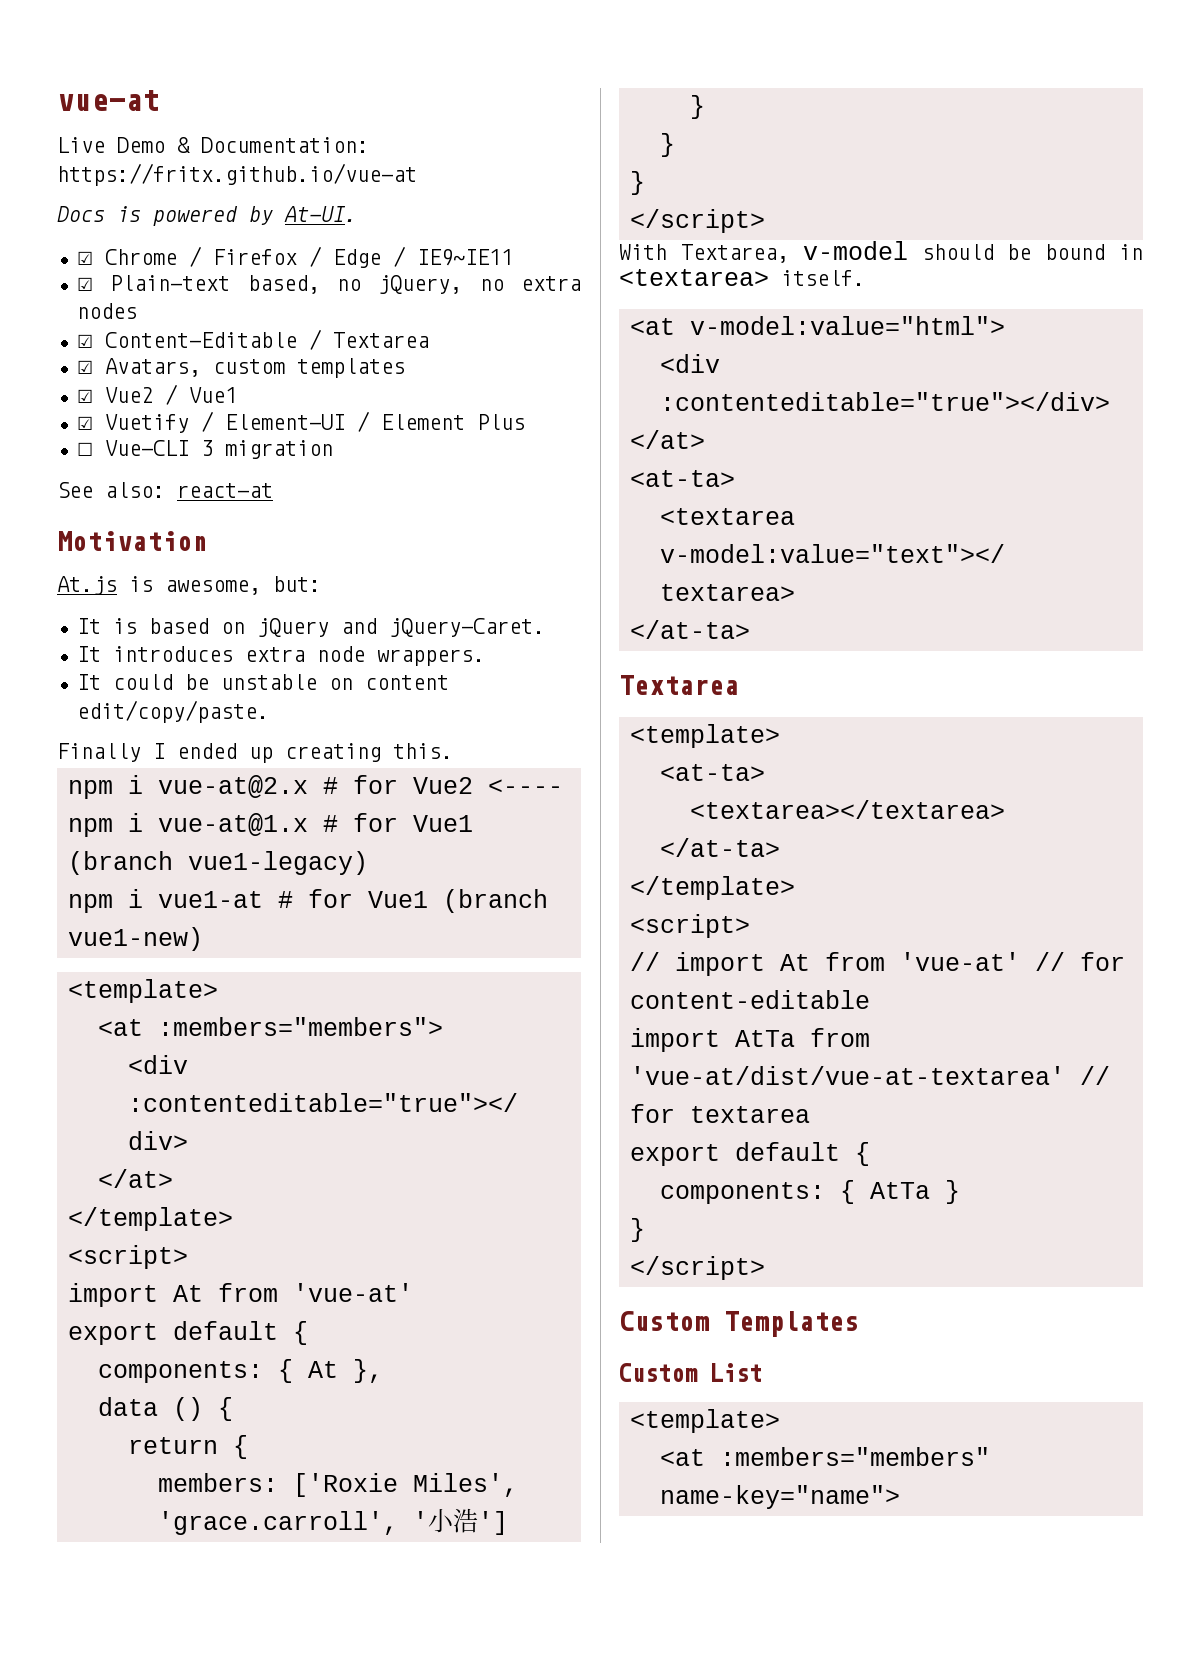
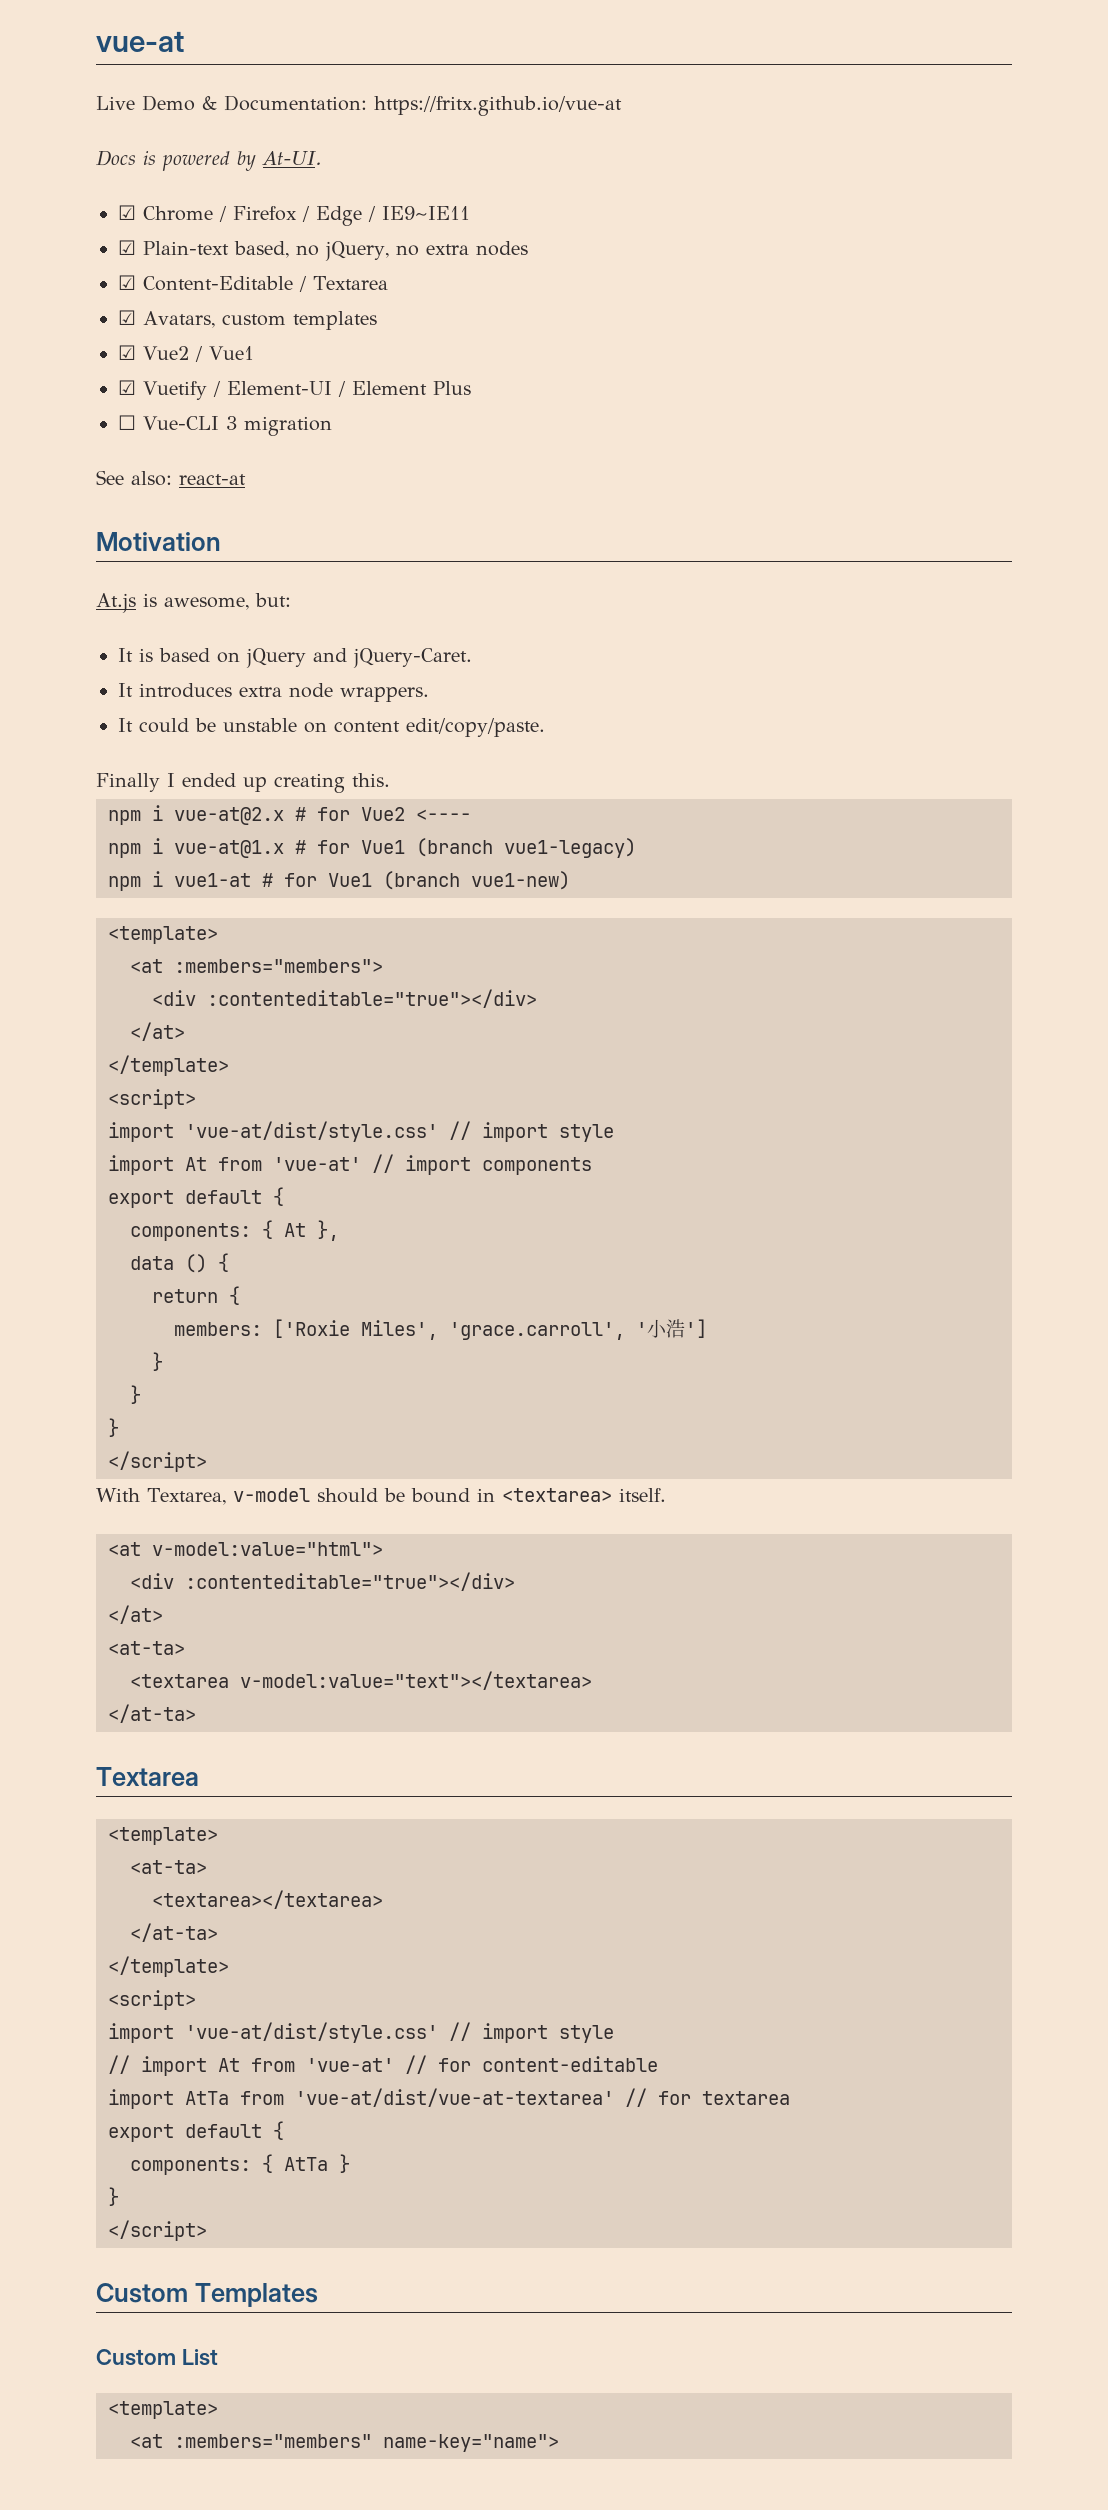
[67,1283,413,1307] // import At from 'vue-at' -> [108,1121,614,1142] [108,1154,592,1175] // import 'vue-at/dist/style.css' // import style // import At from 'vue-at' // import components
(750, 926) none -> [108,2022,614,2043] // import 'vue-at/dist/style.css' // import style

